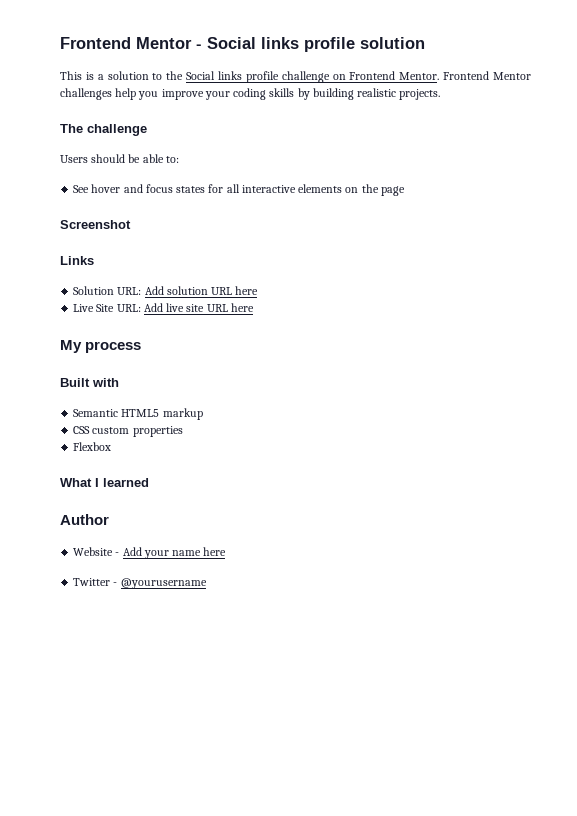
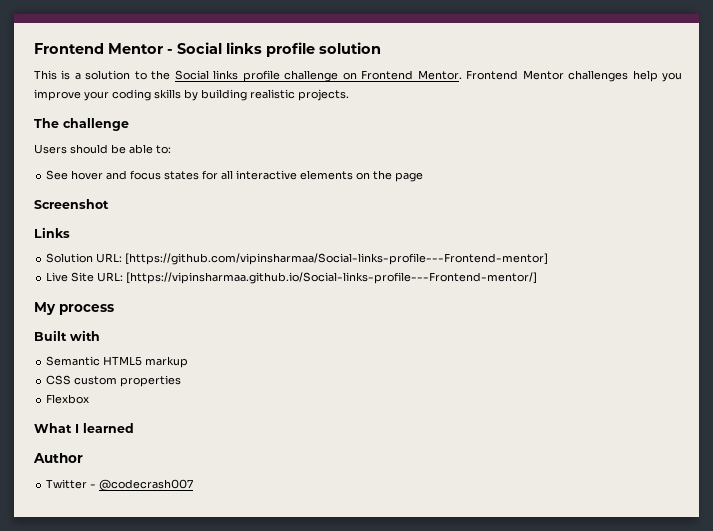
[144,286,259,295] Add solution URL here -> [125,253,549,265] [https://github.com/vipinsharmaa/Social-links-profile---Frontend-mentor]
[143,303,254,312] Add live site URL here -> [126,272,538,284] [https://vipinsharmaa.github.io/Social-links-profile---Frontend-mentor/]
[73,547,227,559] // Website - Add your name here -> (83, 458) none
[120,578,207,589] @yourusername -> [99,479,194,491] @codecrash007

